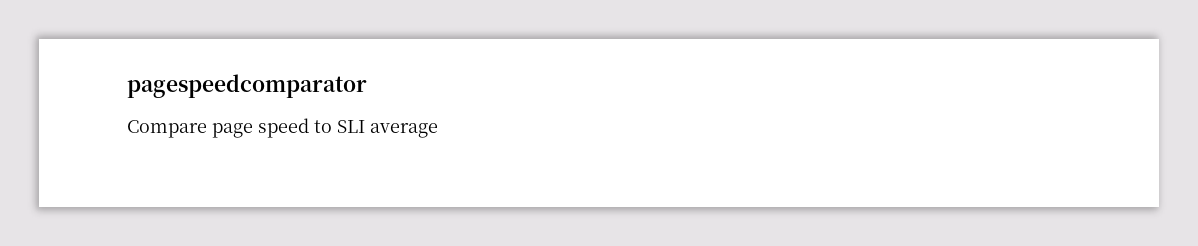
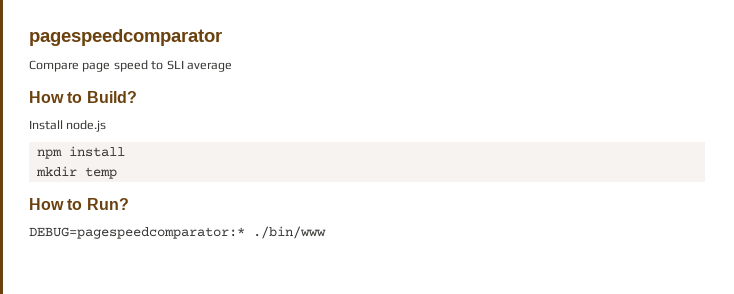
(438, 130) none -> [29,91,137,103] [29,120,107,132] [36,146,125,159] [35,166,117,179] [29,198,129,210] [29,226,326,239] // How to Build? // Install node.js // npm install // mkdir temp // How to Run? // DEBUG=pagespeedcomparator:* ./bin/www

